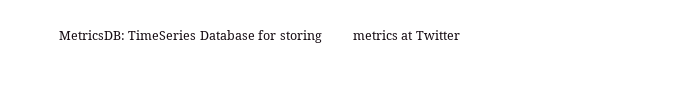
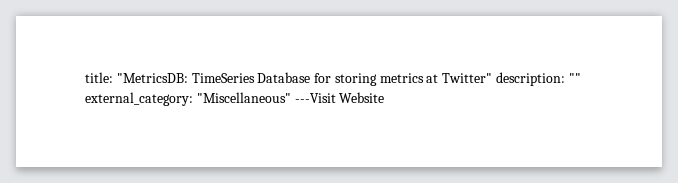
[59,30,125,40] MetricsDB: -> [85,72,188,83] title: "MetricsDB:
[415,30,460,40] Twitter -> [442,72,581,86] [85,92,385,106] Twitter" description: "" external_category: "Miscellaneous" ---Visit Website

